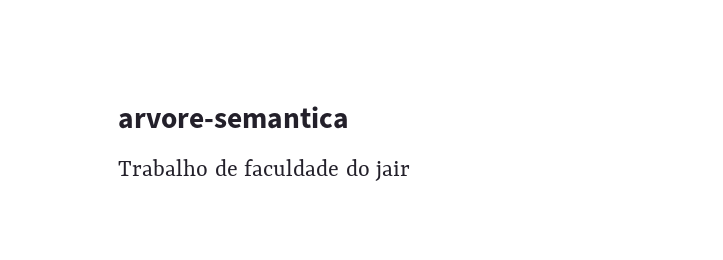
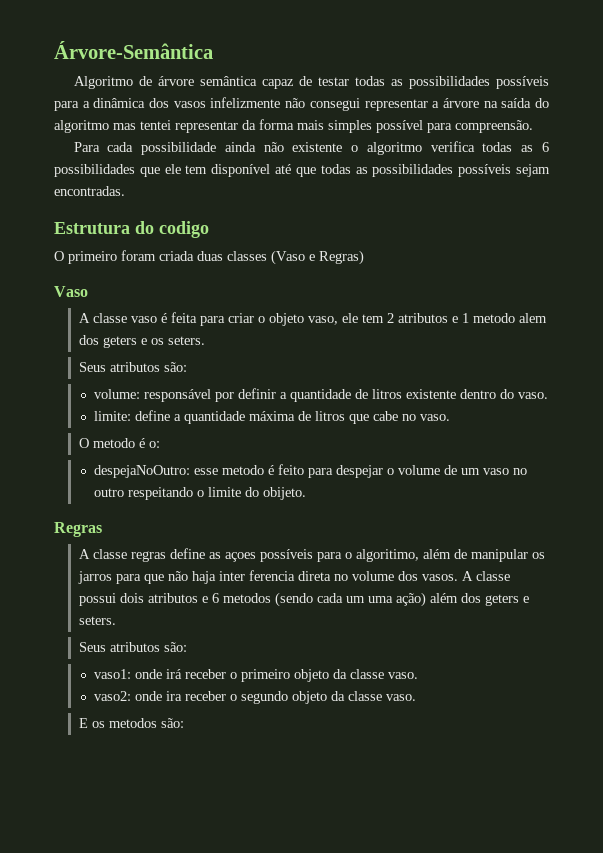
[118,106,349,129] [118,159,411,181] arvore-semantica // Trabalho de faculdade do jair -> [54,41,213,59] [73,76,550,89] [54,97,549,111] [54,119,533,133] [73,141,550,155] [54,164,550,177] [54,186,125,196] [54,221,209,238] [54,250,364,265] [54,286,88,297] [78,312,547,326] [78,335,205,348] [78,362,187,372] [94,388,549,402] [94,410,451,424] [78,438,160,448] [94,464,528,478] [94,487,307,500] [54,522,102,537] [78,548,545,562] [77,570,510,584] [78,592,529,607] [78,616,116,625] [78,642,187,652] [94,669,419,682] [94,691,417,704] [78,718,184,728] Árvore-Semântica // Algoritmo de árvore semântica capaz de testar todas as possibilidades possíveis para a dinâmica dos vasos infelizmente não consegui representar a árvore na saída do algoritmo mas tentei representar da forma mais simples possível para compreensão. // Para cada possibilidade ainda não existente o algoritmo verifica todas as 6 possibilidades que ele tem disponível até que todas as possibilidades possíveis sejam encontradas. // Estrutura do codigo // O primeiro foram criada duas classes (Vaso e Regras) // Vaso // A classe vaso é feita para criar o objeto vaso, ele tem 2 atributos e 1 metodo alem dos geters e os seters. // Seus atributos são: // volume: responsável por definir a quantidade de litros existente dentro do vaso. // limite: define a quantidade máxima de litros que cabe no vaso. // O metodo é o: // despejaNoOutro: esse metodo é feito para despejar o volume de um vaso no outro respeitando o limite do obijeto. // Regras // A classe regras define as açoes possíveis para o algoritimo, além de manipular os jarros para que não haja inter ferencia direta no volume dos vasos. A classe possui dois atributos e 6 metodos (sendo cada um uma ação) além dos geters e seters. // Seus atributos são: // vaso1: onde irá receber o primeiro objeto da classe vaso. // vaso2: onde ira receber o segundo objeto da classe vaso. // E os metodos são:

